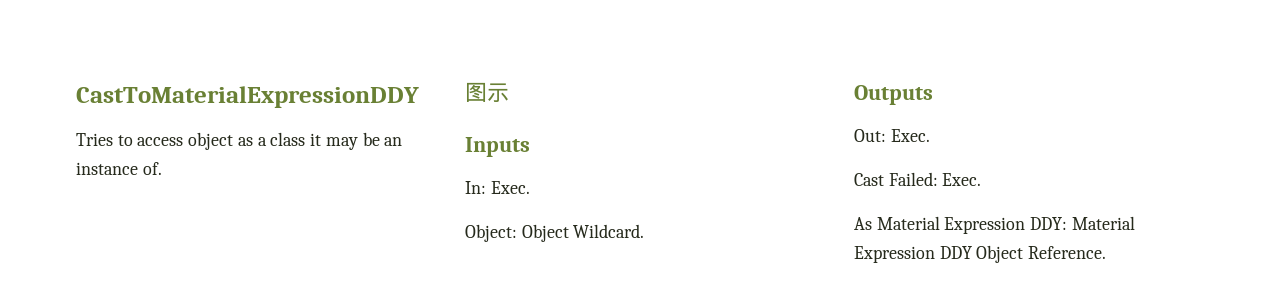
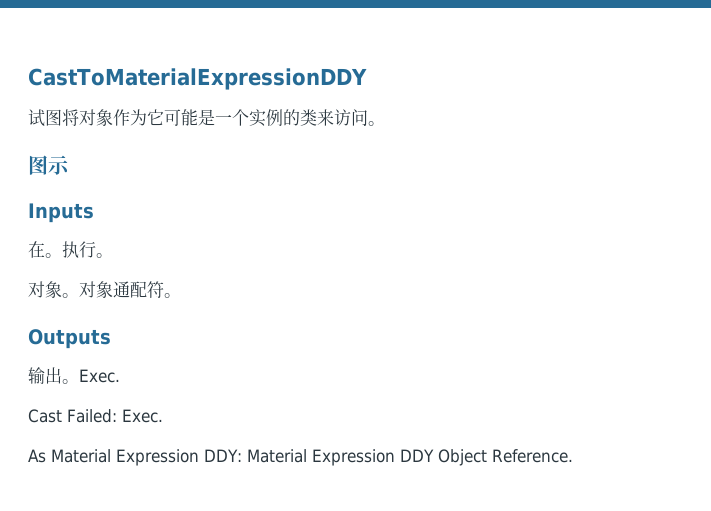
[76,132,403,150] [76,162,162,175] [465,82,509,102] [465,137,530,157] [465,181,530,194] [465,224,645,242] Tries to access object as a class it may be an instance of. // 图示 // Inputs // In: Exec. // Object: Object Wildcard. -> [28,109,385,127] [28,155,70,175] [28,203,94,223] [28,241,113,258] [28,281,181,298] 试图将对象作为它可能是一个实例的类来访问。 // 图示 // Inputs // 在。执行。 // 对象。对象通配符。
[854,129,886,142] Out: -> [28,367,79,384] 输出。

